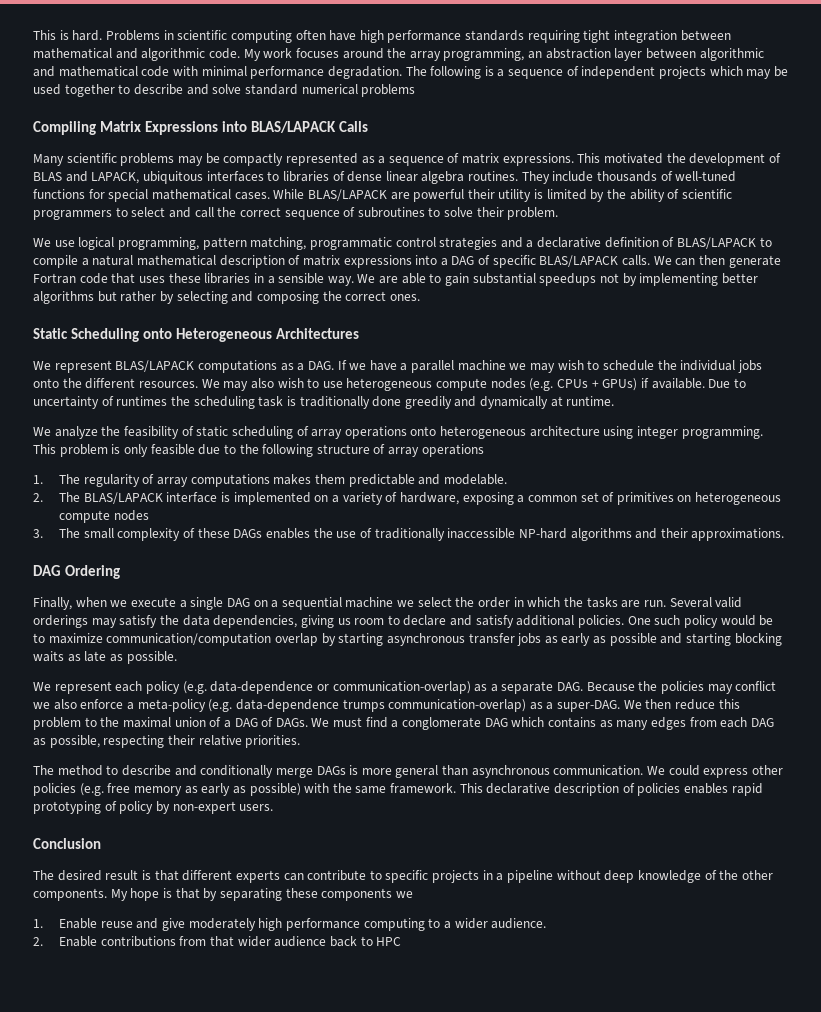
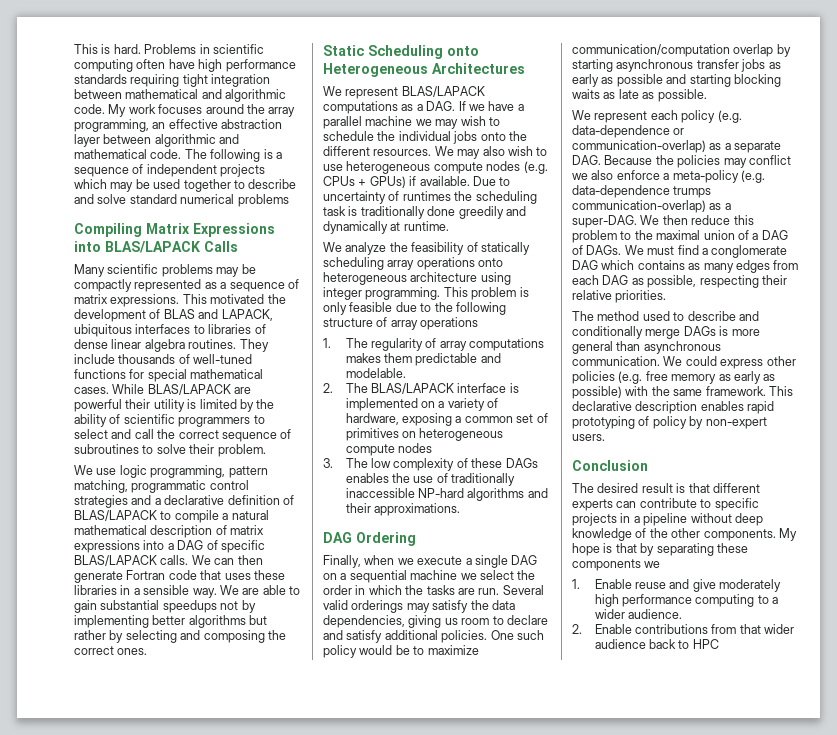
(543, 55) none -> [168,119,218,129] effective
[141,66,402,79] code with minimal performance degradation. -> [150,149,182,159] code.
[78,237,115,250] logical -> [119,465,147,478] logic
[196,426,309,439] static scheduling of -> [480,242,530,255] [323,257,384,270] statically scheduling
[83,528,114,539] small -> [370,458,391,468] low
(103, 770) none -> [642,311,670,321] used
[622,783,681,796] of policies -> (698, 407) none

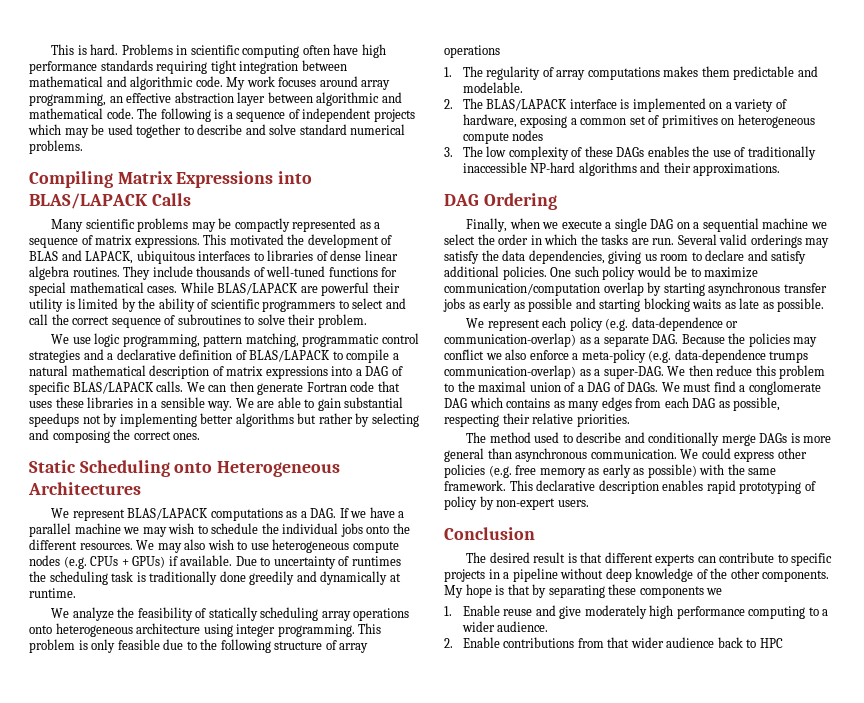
[246,104,265,114] the -> (358, 81) none
[237,194,289,207] problems -> [29,140,83,154] problems.

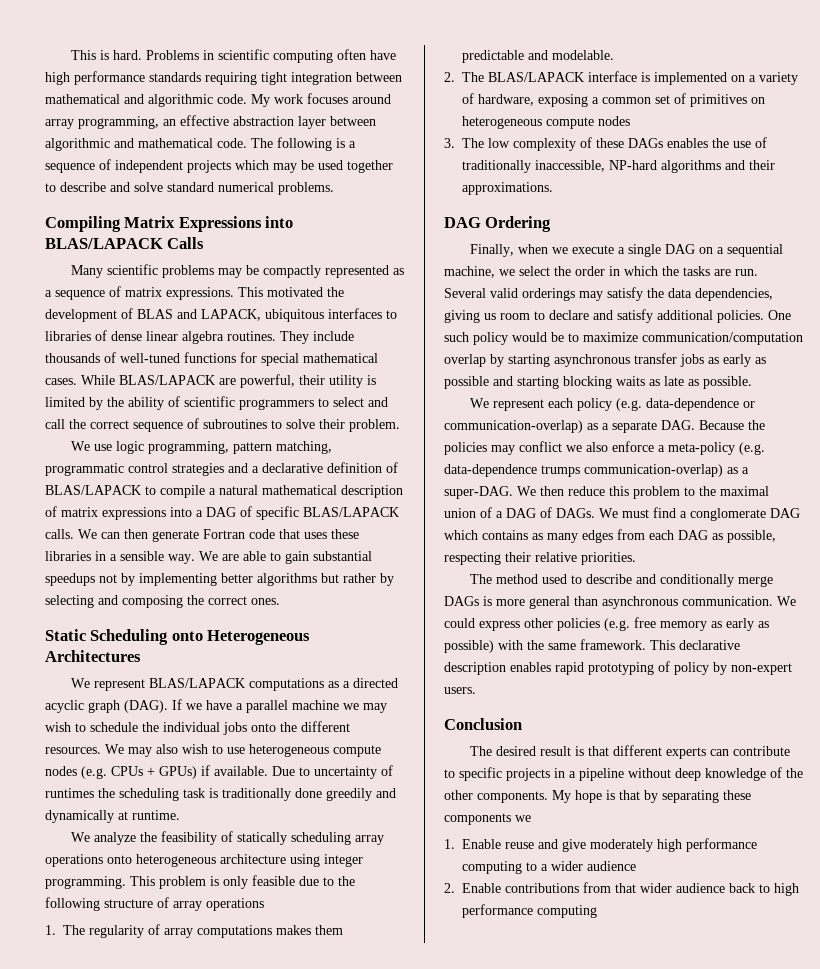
[321,282,370,296] powerful -> [240,374,295,388] powerful,
[310,508,337,518] DAG. -> [352,678,398,688] [45,700,168,713] directed acyclic graph (DAG).
[462,162,527,173] inaccessible -> [535,160,606,172] inaccessible,
[762,218,809,229] machine -> [444,266,495,278] machine,
[497,621,549,632] audience. -> [587,861,637,871] audience
[759,638,783,648] HPC -> [774,883,800,896] [462,904,598,918] high performance computing

